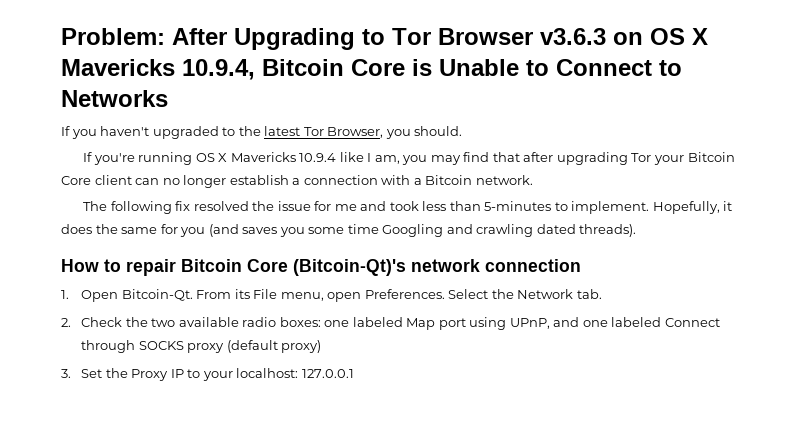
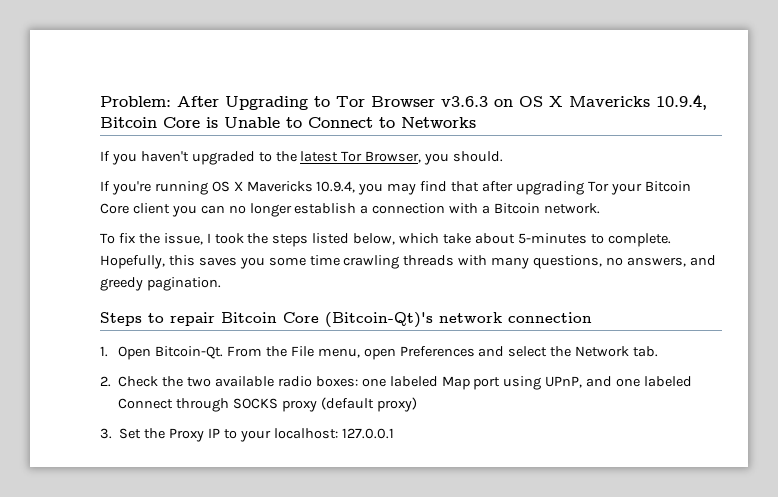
[299,152,400,164] 10.9.4 like I am, -> [316,181,356,193] 10.9.4,
(132, 180) none -> [171,205,197,217] you
[83,201,733,214] [61,224,637,237] [61,259,99,272] The following fix resolved the issue for me and took less than 5-minutes to implement. Hopefully, it does the same for you (and saves you some time Googling and crawling dated threads). // How -> [100,233,671,247] [100,255,716,269] [100,277,221,291] [100,312,142,326] To fix the issue, I took the steps listed below, which take about 5-minutes to complete. Hopefully, this saves you some time crawling threads with many questions, no answers, and greedy pagination. // Steps
[234,289,250,299] its -> [265,346,287,357] the
[364,289,489,299] Preferences. Select -> [399,346,548,357] Preferences and select

